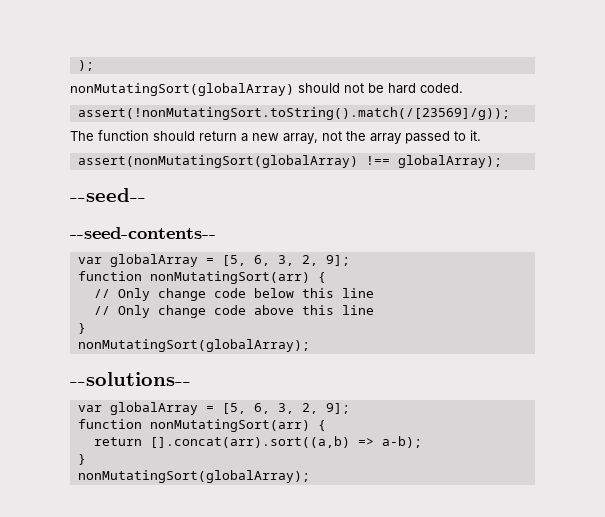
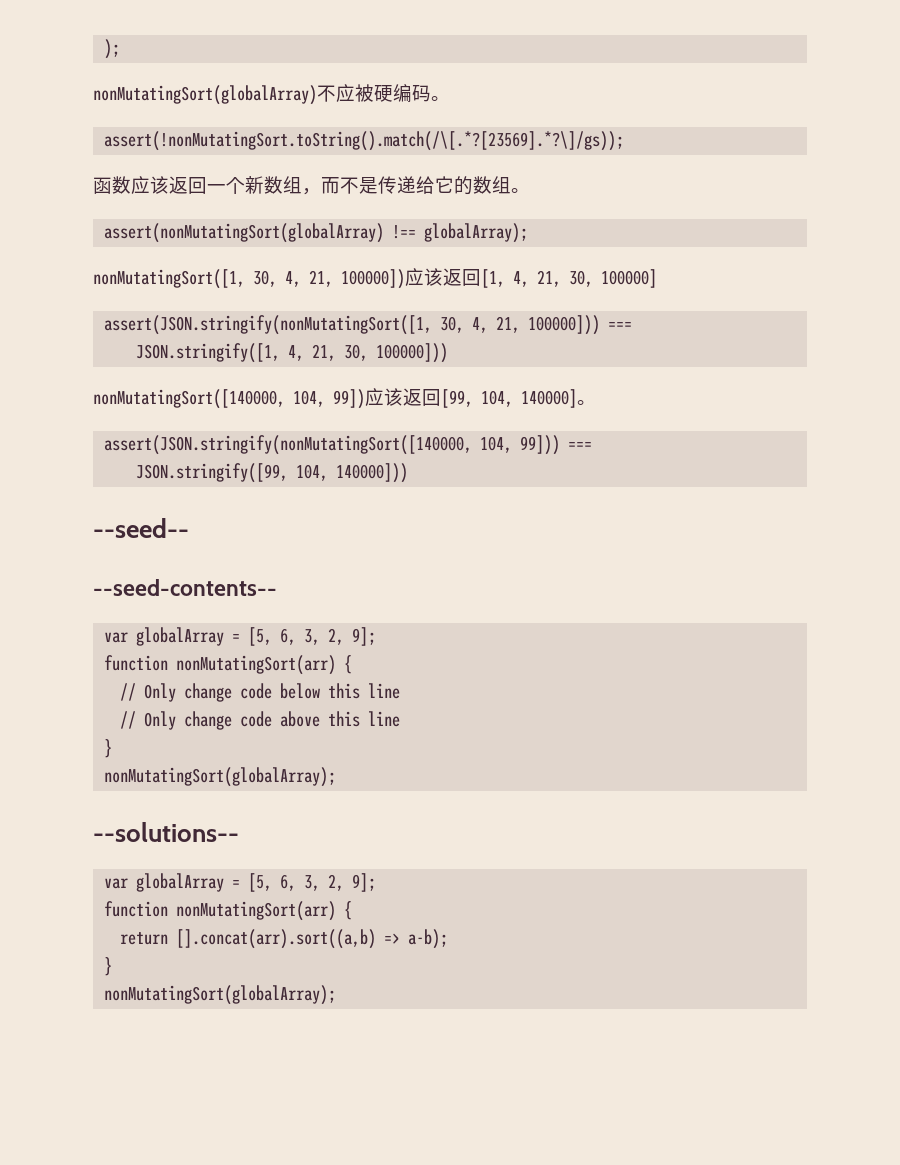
[298,83,463,94] [77,107,510,120] [70,130,481,144] [77,155,502,168] should not be hard coded. // assert(!nonMutatingSort.toString().match(/[23569]/g)); // The function should return a new array, not the array passed to it. // assert(nonMutatingSort(globalArray) !== globalArray); -> [317,84,450,102] [104,131,625,151] [93,176,530,195] [104,223,529,243] [93,268,657,289] [104,315,633,335] [136,343,449,363] [93,388,596,409] [104,435,593,455] [136,463,409,483] 不应被硬编码。 // assert(!nonMutatingSort.toString().match(/\[.*?[23569].*?\]/gs)); // 函数应该返回一个新数组，而不是传递给它的数组。 // assert(nonMutatingSort(globalArray) !== globalArray); // nonMutatingSort([1, 30, 4, 21, 100000])应该返回[1, 4, 21, 30, 100000] // assert(JSON.stringify(nonMutatingSort([1, 30, 4, 21, 100000])) === // JSON.stringify([1, 4, 21, 30, 100000])) // nonMutatingSort([140000, 104, 99])应该返回[99, 104, 140000]。 // assert(JSON.stringify(nonMutatingSort([140000, 104, 99])) === // JSON.stringify([99, 104, 140000]))

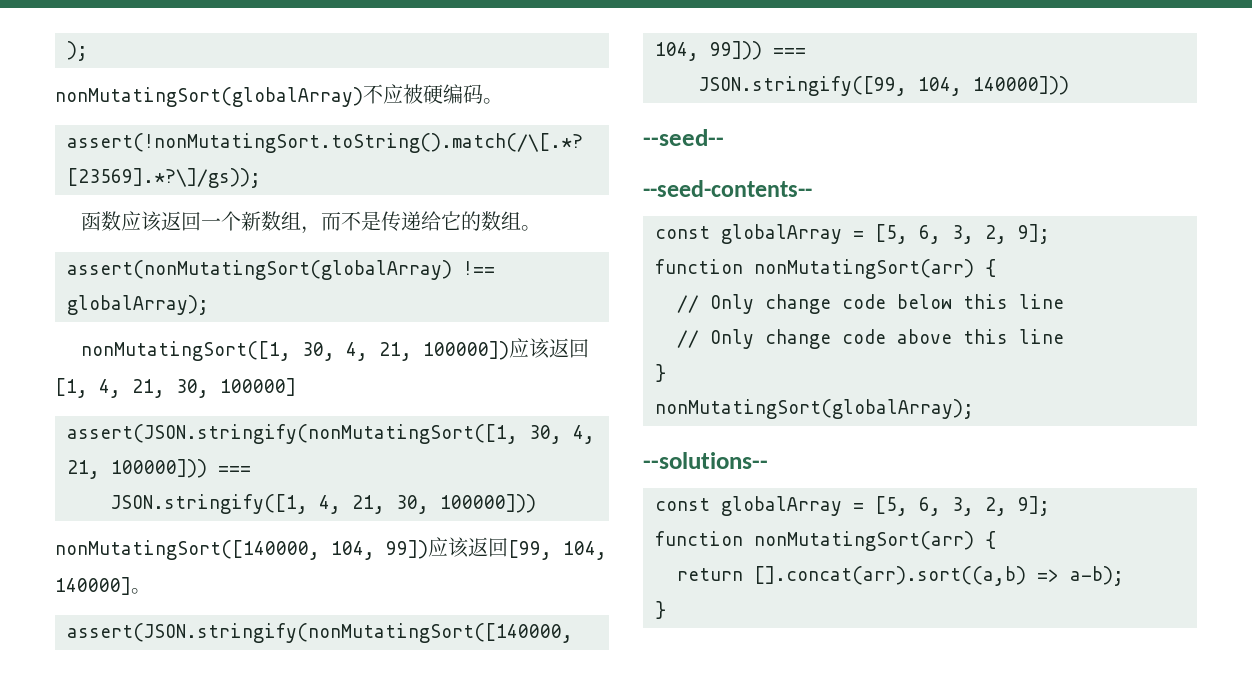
[104,632,129,643] var -> [655,226,710,239] const
[104,878,129,889] var -> [655,498,710,511] const
[104,985,337,1005] // nonMutatingSort(globalArray); -> (666, 610) none

